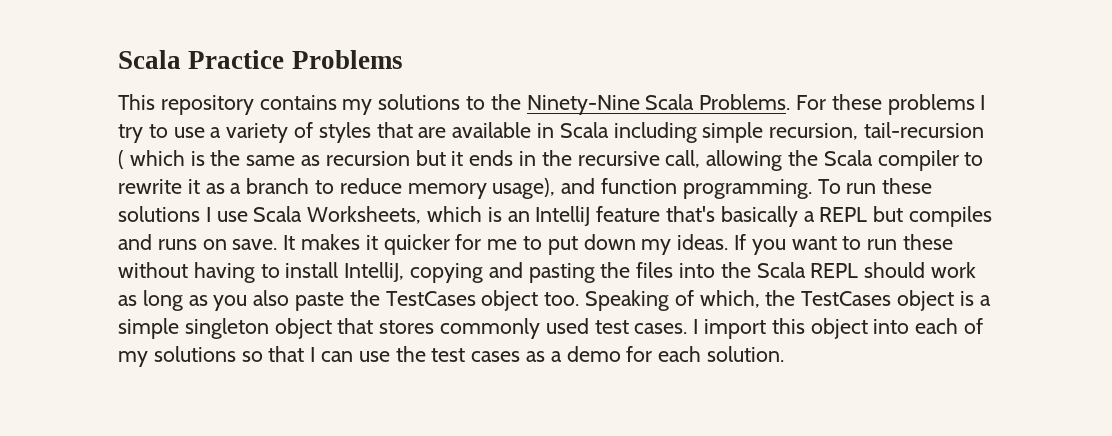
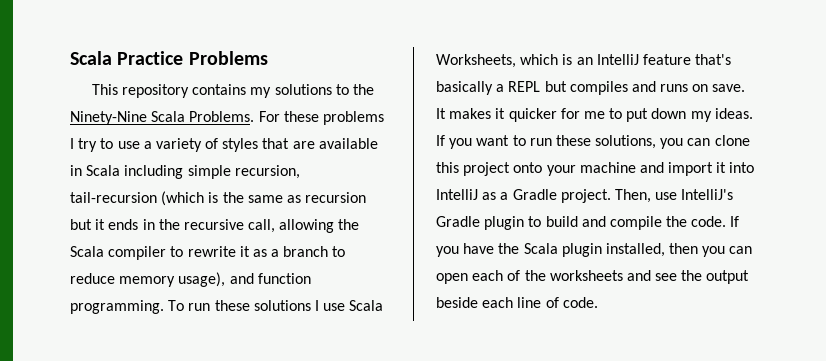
[118,150,185,169] ( which -> [161,191,205,206] (which
[118,262,977,283] [118,290,991,311] [118,318,984,339] [118,346,785,367] without having to install IntelliJ, copying and pasting the files into the Scala REPL should work as long as you also paste the TestCases object too. Speaking of which, the TestCases object is a simple singleton object that stores commonly used test cases. I import this object into each of my solutions so that I can use the test cases as a demo for each solution. -> [595,135,750,149] [436,162,755,176] [436,189,734,203] [436,216,740,230] [436,243,753,257] [436,270,750,284] [436,297,598,308] solutions, you can clone this project onto your machine and import it into IntelliJ as a Gradle project. Then, use IntelliJ's Gradle plugin to build and compile the code. If you have the Scala plugin installed, then you can open each of the worksheets and see the output beside each line of code.

